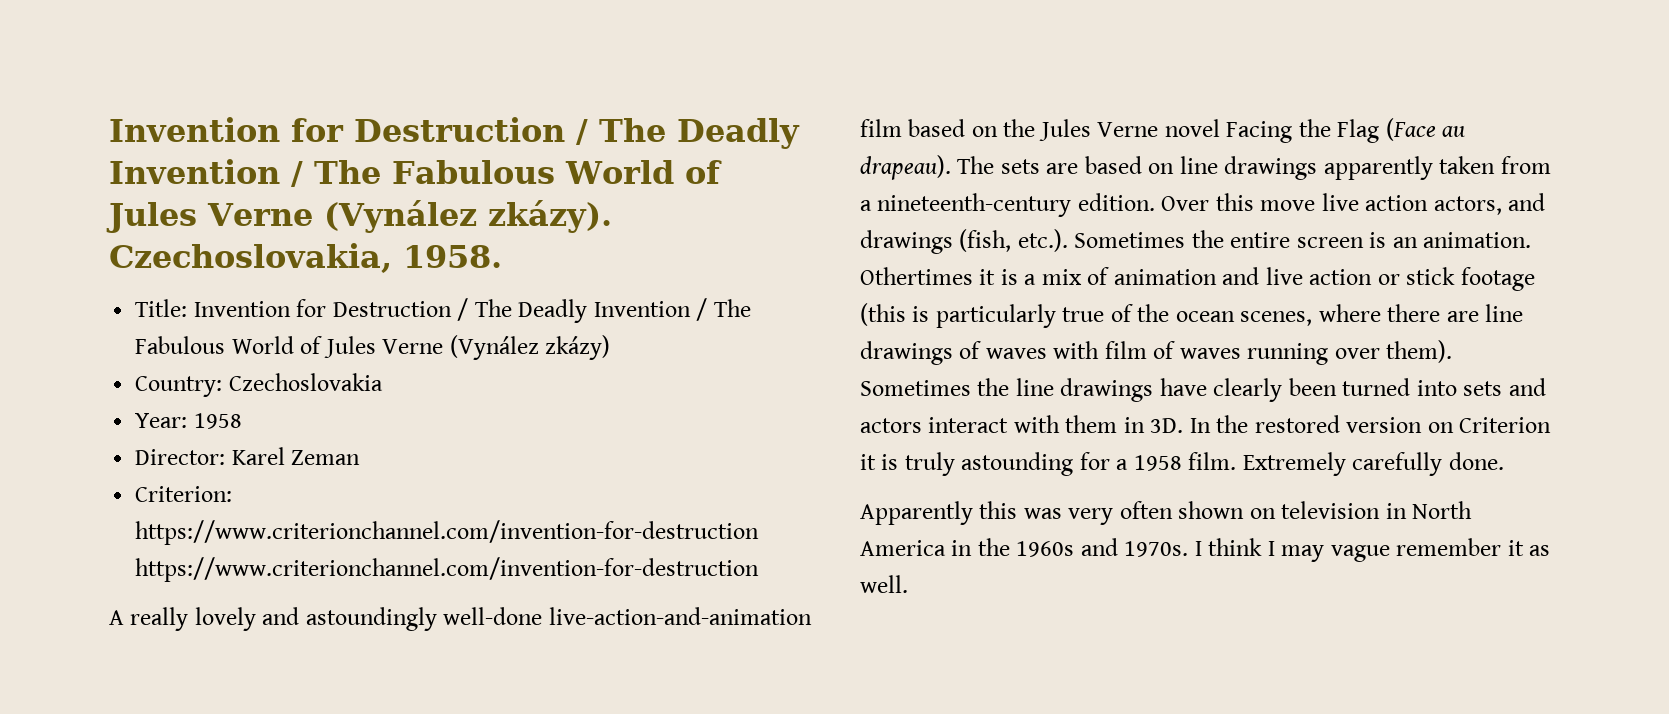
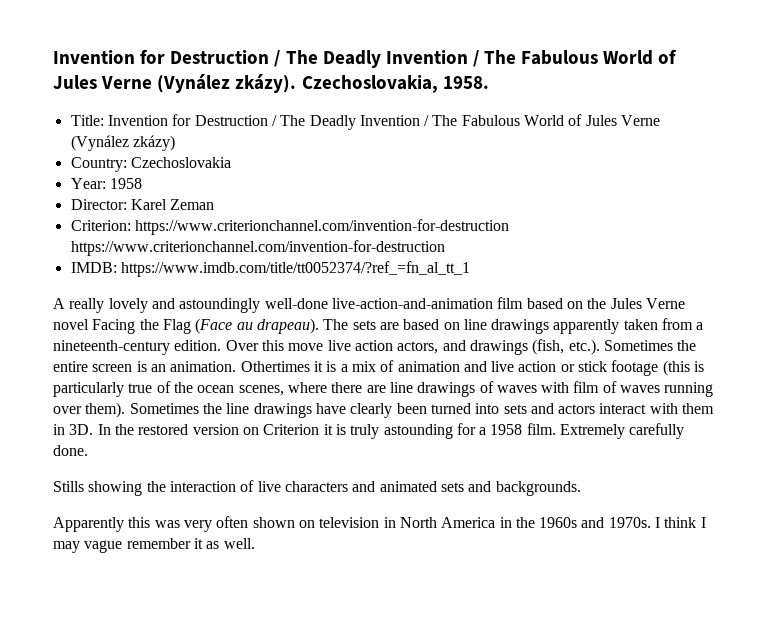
(760, 569) none -> [70,261,470,277] // IMDB: https://www.imdb.com/title/tt0052374/?ref_=fn_al_tt_1
(1504, 461) none -> [53,480,581,496] // Stills showing the interaction of live characters and animated sets and backgrounds.

